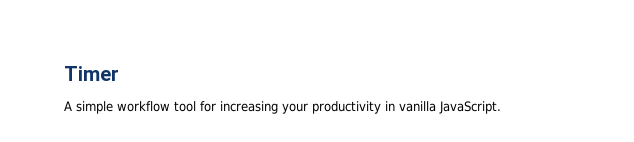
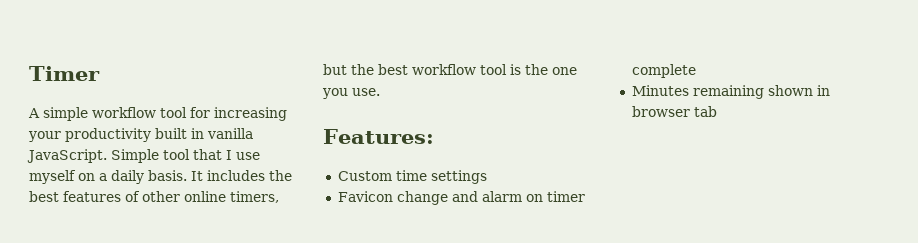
(381, 107) none -> [155,128,187,139] built
(501, 107) none -> [111,149,260,163] [29,170,292,184] [29,191,279,203] [323,64,577,75] [322,88,380,99] [323,129,434,144] [337,170,487,184] [337,191,585,205] [631,64,696,78] [631,85,830,99] [631,106,717,117] Simple tool that I use myself on a daily basis. It includes the best features of other online timers, but the best workflow tool is the one you use. // Features: // Custom time settings // Favicon change and alarm on timer complete // Minutes remaining shown in browser tab

